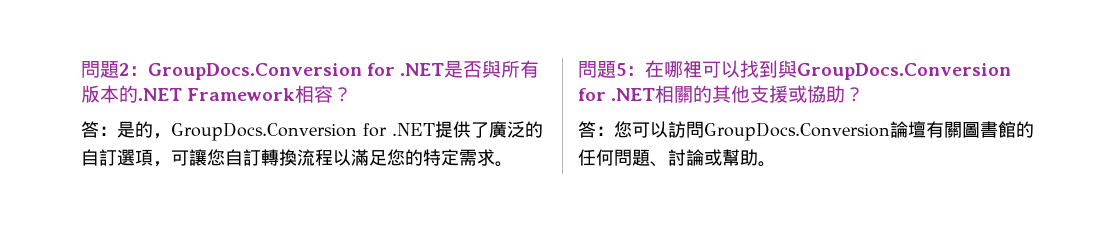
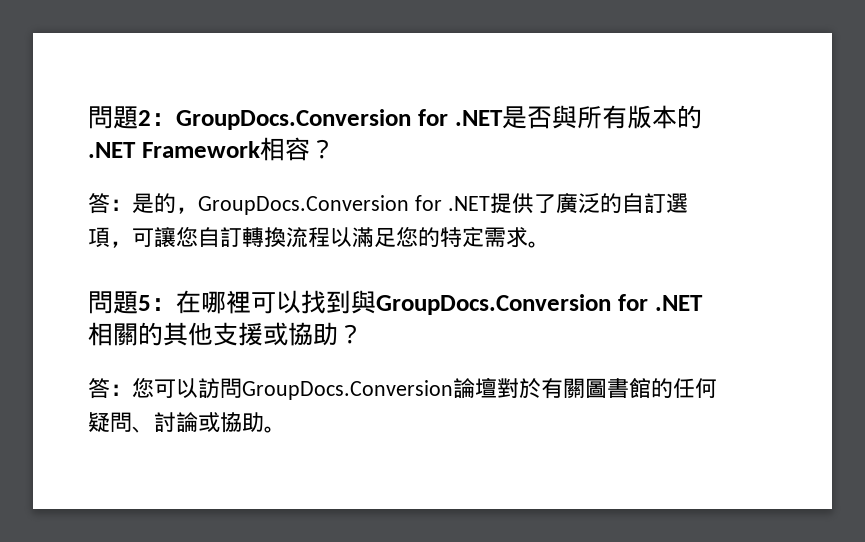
(926, 129) none -> [497,378,541,398] 對於
[614,149,650,166] 問題 -> [88,412,132,432] 疑問
[722,149,740,166] 幫 -> [220,412,242,433] 協

